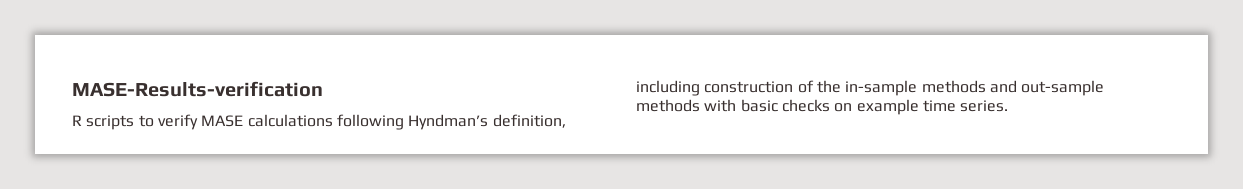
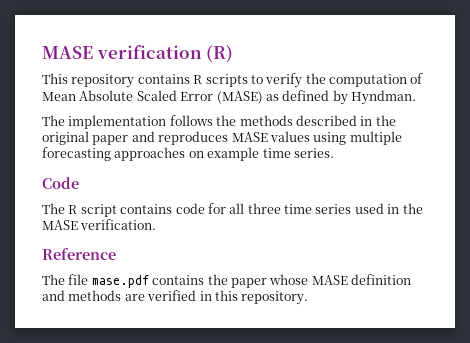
[72,81,323,97] [72,114,566,130] [636,80,1105,96] [636,99,1009,115] MASE-Results-verification // R scripts to verify MASE calculations following Hyndman’s definition, including construction of the in-sample methods and out-sample methods with basic checks on example time series. -> [42,45,234,63] [42,73,424,88] [42,90,416,105] [42,115,396,129] [42,131,402,145] [42,147,334,161] [42,177,79,189] [42,203,423,217] [42,219,157,230] [42,248,116,260] [42,274,411,288] [42,290,309,305] MASE verification (R) // This repository contains R scripts to verify the computation of Mean Absolute Scaled Error (MASE) as defined by Hyndman. // The implementation follows the methods described in the original paper and reproduces MASE values using multiple forecasting approaches on example time series. // Code // The R script contains code for all three time series used in the MASE verification. // Reference // The file mase.pdf contains the paper whose MASE definition and methods are verified in this repository.

